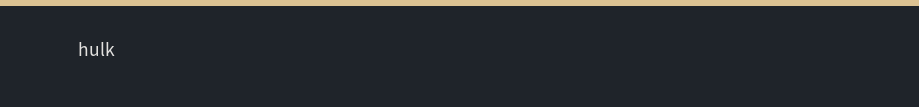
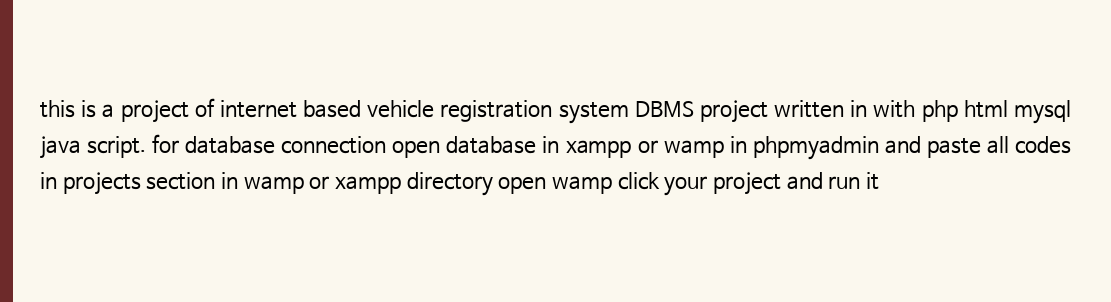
[78,42,115,56] hulk -> [40,98,1072,124] [40,134,1071,160] [40,172,879,196] this is a project of internet based vehicle registration system DBMS project written in with php html mysql java script. for database connection open database in xampp or wamp in phpmyadmin and paste all codes in projects section in wamp or xampp directory open wamp click your project and run it

